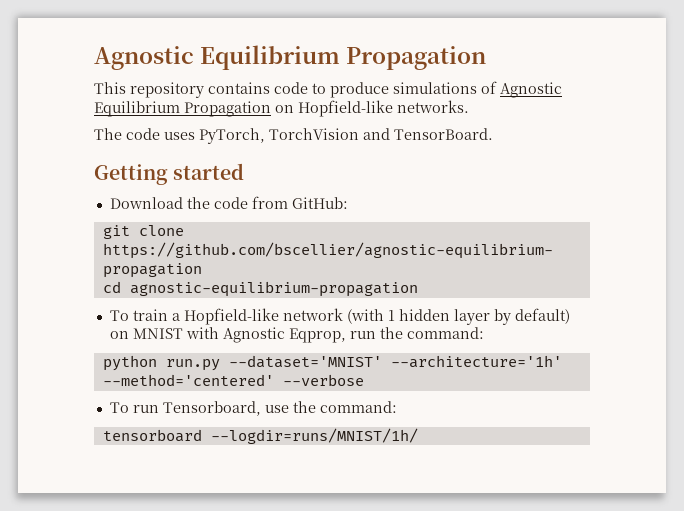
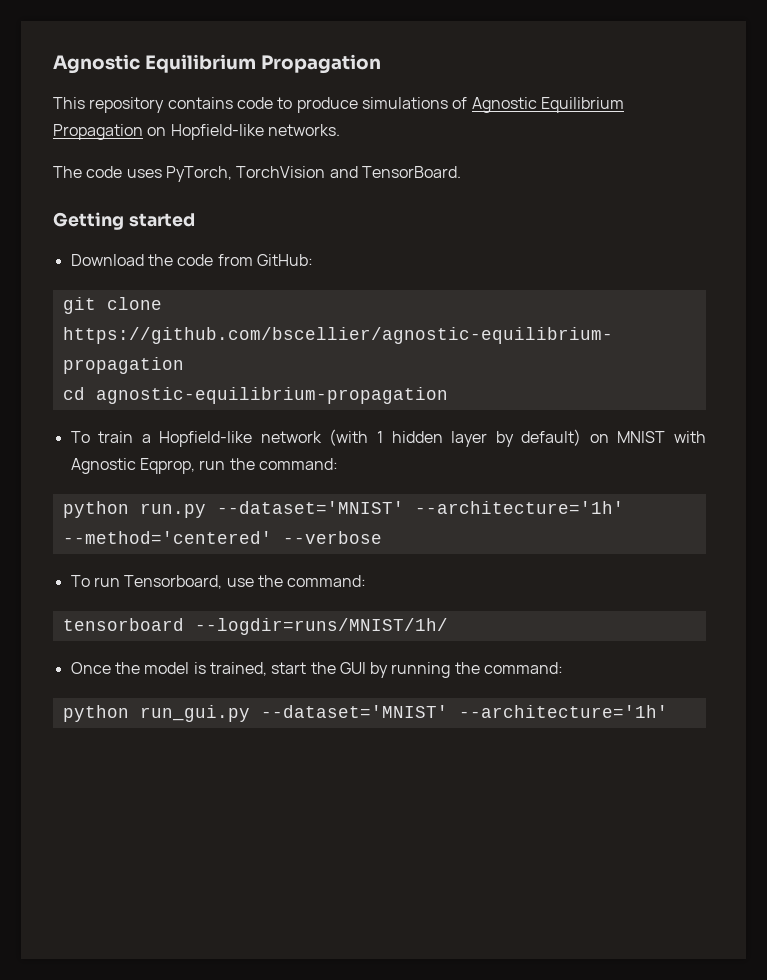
(418, 436) none -> [70,662,564,678] [62,705,668,722] // Once the model is trained, start the GUI by running the command: // python run_gui.py --dataset='MNIST' --architecture='1h'

